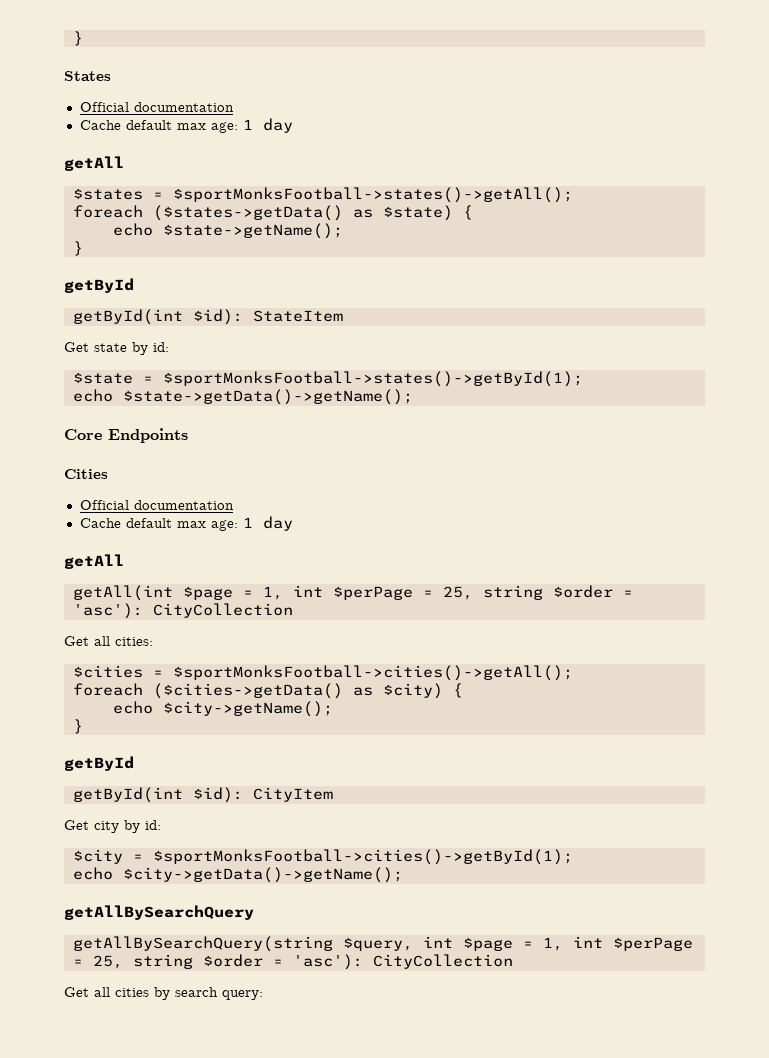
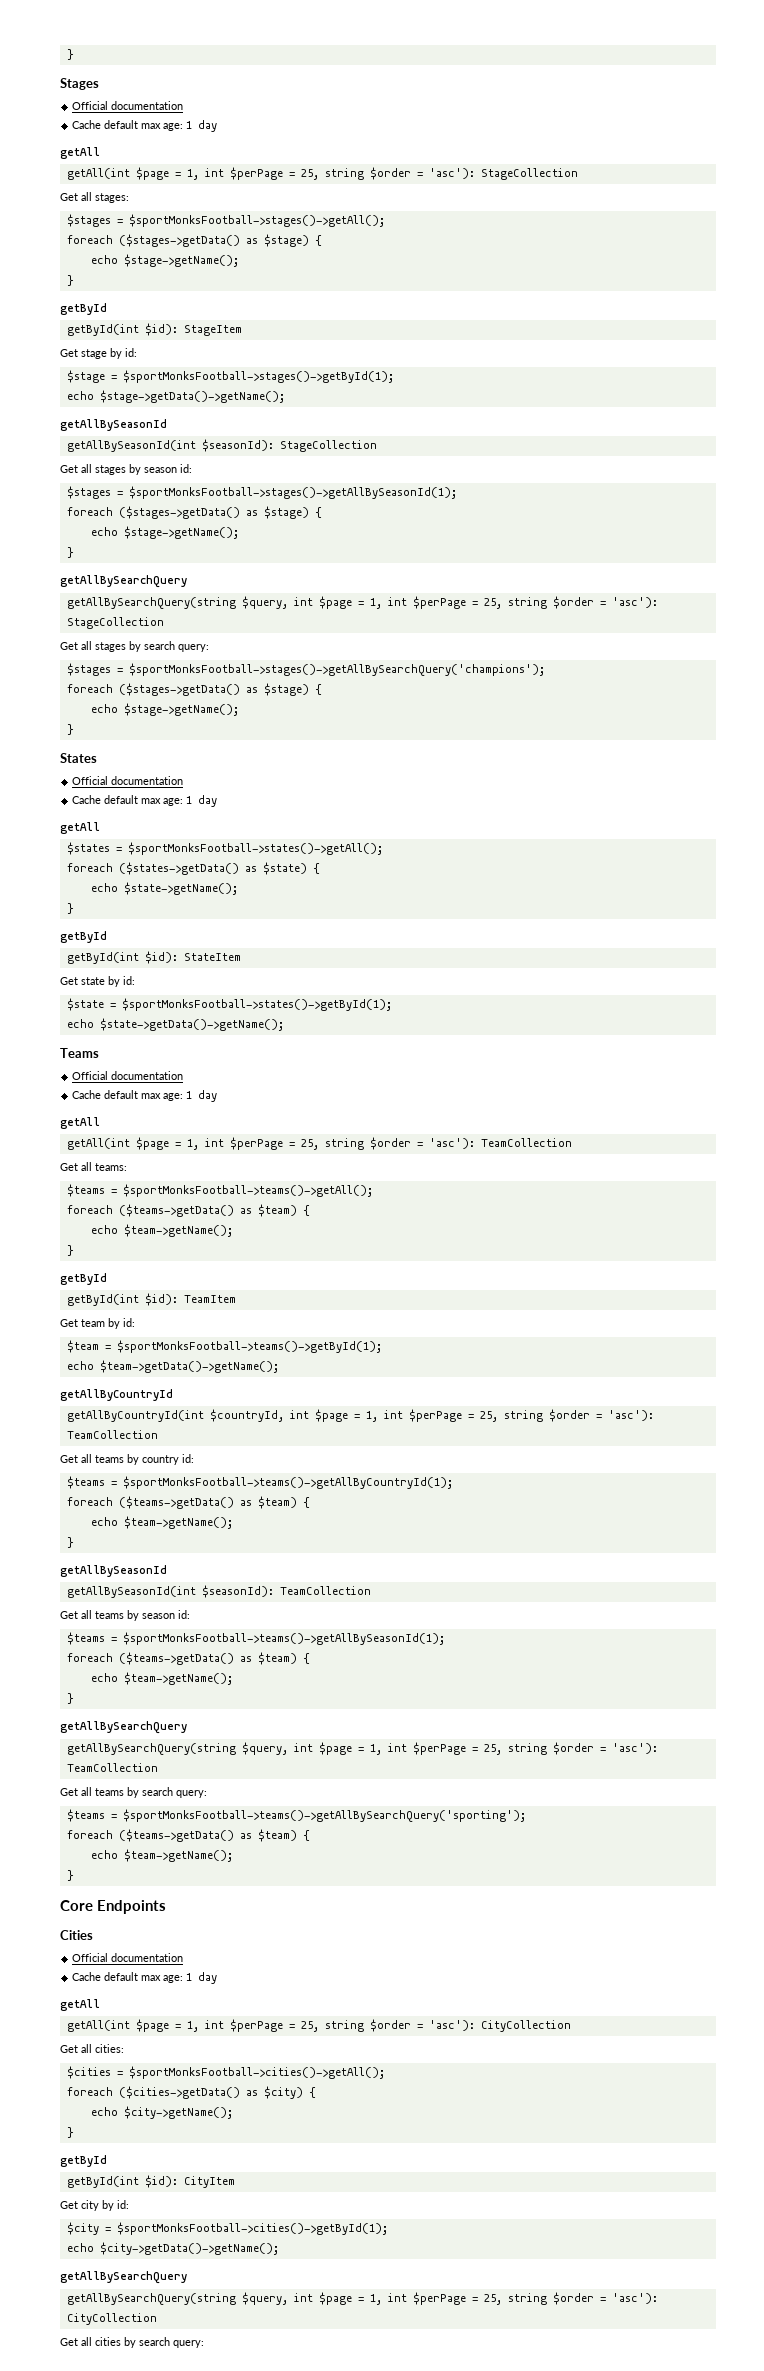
[72,31,83,46] } -> [66,49,74,60] [60,78,99,90] [72,101,184,110] [72,120,218,132] [60,147,100,159] [66,167,578,180] [60,192,129,203] [66,214,385,227] [66,234,322,247] [90,254,239,267] [66,275,74,286] [60,303,107,315] [66,323,242,336] [60,348,137,359] [66,370,394,383] [66,390,285,403] [60,419,167,431] [66,439,377,452] [60,464,192,475] [66,486,457,499] [66,506,322,519] [90,526,239,539] [66,547,74,558] [60,575,187,588] [66,596,658,609] [66,617,164,629] [60,641,209,652] [66,663,545,676] [66,683,322,696] [90,703,239,716] [66,724,74,735] } // Stages // Official documentation // Cache default max age: 1 day // getAll // getAll(int $page = 1, int $perPage = 25, string $order = 'asc'): StageCollection // Get all stages: // $stages = $sportMonksFootball->stages()->getAll(); // foreach ($stages->getData() as $stage) { // echo $stage->getName(); // } // getById // getById(int $id): StageItem // Get stage by id: // $stage = $sportMonksFootball->stages()->getById(1); // echo $stage->getData()->getName(); // getAllBySeasonId // getAllBySeasonId(int $seasonId): StageCollection // Get all stages by season id: // $stages = $sportMonksFootball->stages()->getAllBySeasonId(1); // foreach ($stages->getData() as $stage) { // echo $stage->getName(); // } // getAllBySearchQuery // getAllBySearchQuery(string $query, int $page = 1, int $perPage = 25, string $order = 'asc'): StageCollection // Get all stages by search query: // $stages = $sportMonksFootball->stages()->getAllBySearchQuery('champions'); // foreach ($stages->getData() as $stage) { // echo $stage->getName(); // }
(413, 397) none -> [60,1048,99,1058] [72,1071,184,1080] [72,1090,218,1102] [60,1117,100,1129] [66,1137,572,1150] [60,1162,127,1171] [66,1184,373,1197] [66,1204,310,1217] [90,1224,233,1237] [66,1245,74,1256] [60,1273,107,1285] [66,1293,236,1306] [60,1318,135,1329] [66,1340,382,1353] [66,1360,279,1373] [60,1389,173,1401] [66,1409,654,1422] [66,1430,158,1439] [60,1454,194,1465] [66,1476,453,1489] [66,1496,310,1509] [90,1516,233,1529] [66,1537,74,1548] [60,1565,167,1577] [66,1585,371,1598] [60,1610,190,1621] [66,1632,445,1645] [66,1652,310,1665] [90,1672,233,1685] [66,1693,74,1704] [60,1721,187,1734] [66,1742,658,1755] [66,1763,158,1772] [60,1787,207,1798] [66,1809,526,1822] [66,1829,310,1842] [90,1849,233,1862] [66,1870,74,1881] // Teams // Official documentation // Cache default max age: 1 day // getAll // getAll(int $page = 1, int $perPage = 25, string $order = 'asc'): TeamCollection // Get all teams: // $teams = $sportMonksFootball->teams()->getAll(); // foreach ($teams->getData() as $team) { // echo $team->getName(); // } // getById // getById(int $id): TeamItem // Get team by id: // $team = $sportMonksFootball->teams()->getById(1); // echo $team->getData()->getName(); // getAllByCountryId // getAllByCountryId(int $countryId, int $page = 1, int $perPage = 25, string $order = 'asc'): TeamCollection // Get all teams by country id: // $teams = $sportMonksFootball->teams()->getAllByCountryId(1); // foreach ($teams->getData() as $team) { // echo $team->getName(); // } // getAllBySeasonId // getAllBySeasonId(int $seasonId): TeamCollection // Get all teams by season id: // $teams = $sportMonksFootball->teams()->getAllBySeasonId(1); // foreach ($teams->getData() as $team) { // echo $team->getName(); // } // getAllBySearchQuery // getAllBySearchQuery(string $query, int $page = 1, int $perPage = 25, string $order = 'asc'): TeamCollection // Get all teams by search query: // $teams = $sportMonksFootball->teams()->getAllBySearchQuery('sporting'); // foreach ($teams->getData() as $team) { // echo $team->getName(); // }

